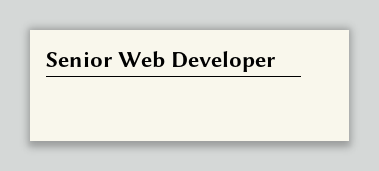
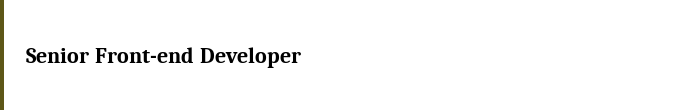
[118,51,166,68] Web -> [94,47,194,63] Front-end

